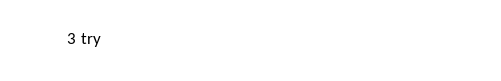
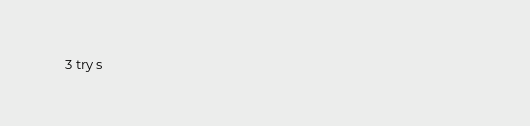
(101, 40) none -> [96,62,103,69] s

